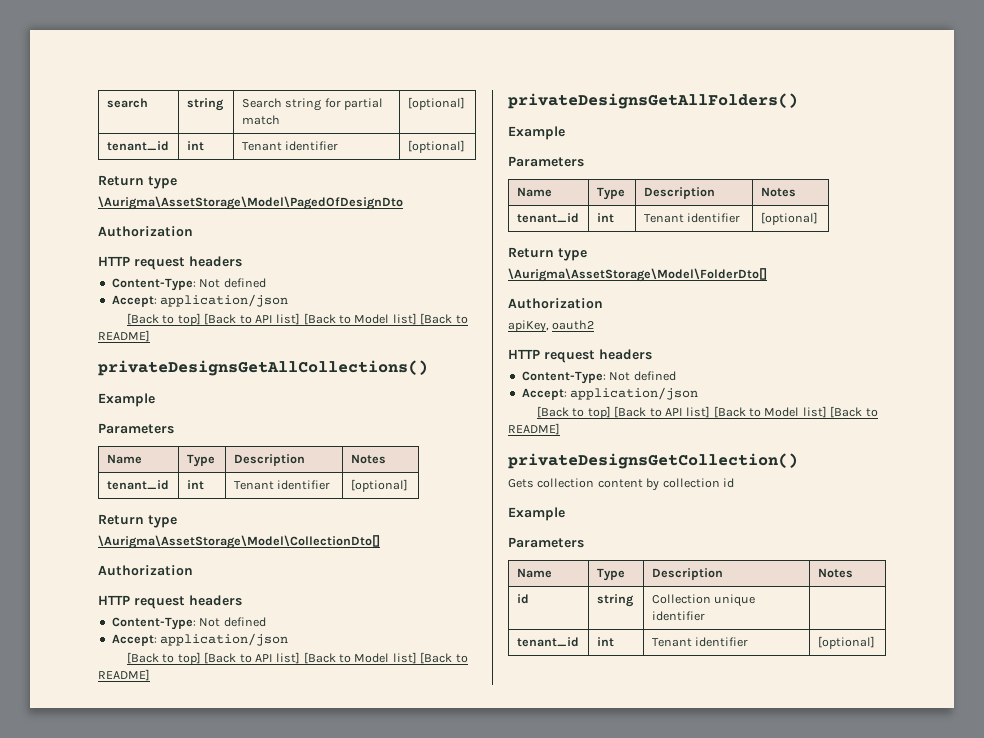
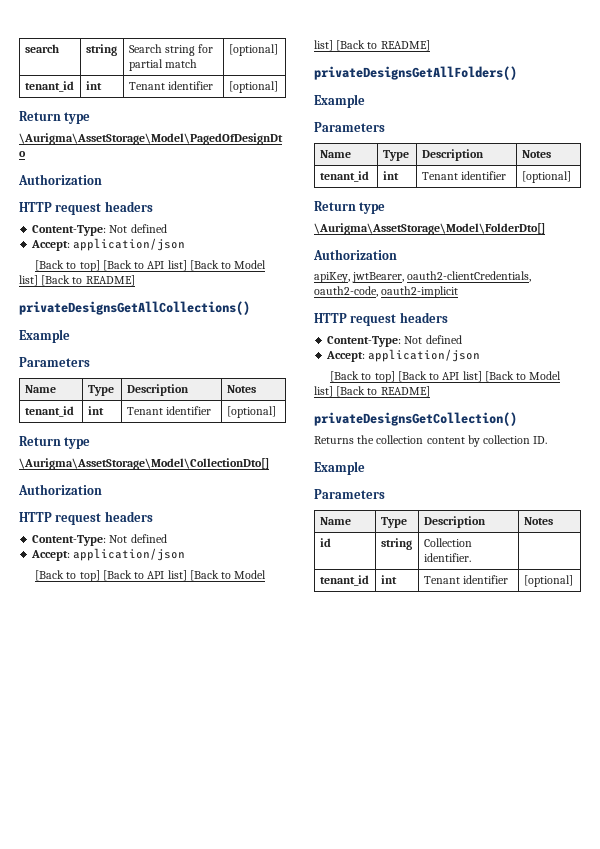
[552,320,595,330] oauth2 -> [352,271,532,283] [314,286,459,298] jwtBearer, oauth2-clientCredentials, oauth2-code, oauth2-implicit
[508,479,534,488] Gets -> [314,435,375,444] Returns the
[722,478,734,488] id -> [533,436,548,444] ID.
[714,594,756,607] [651,611,705,621] unique identifier -> [423,553,471,562] identifier.

